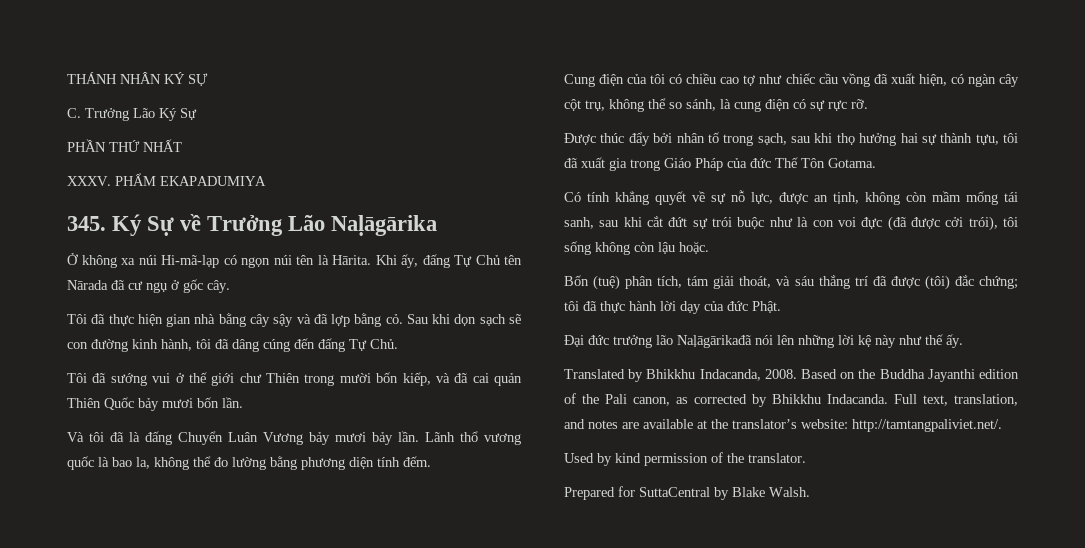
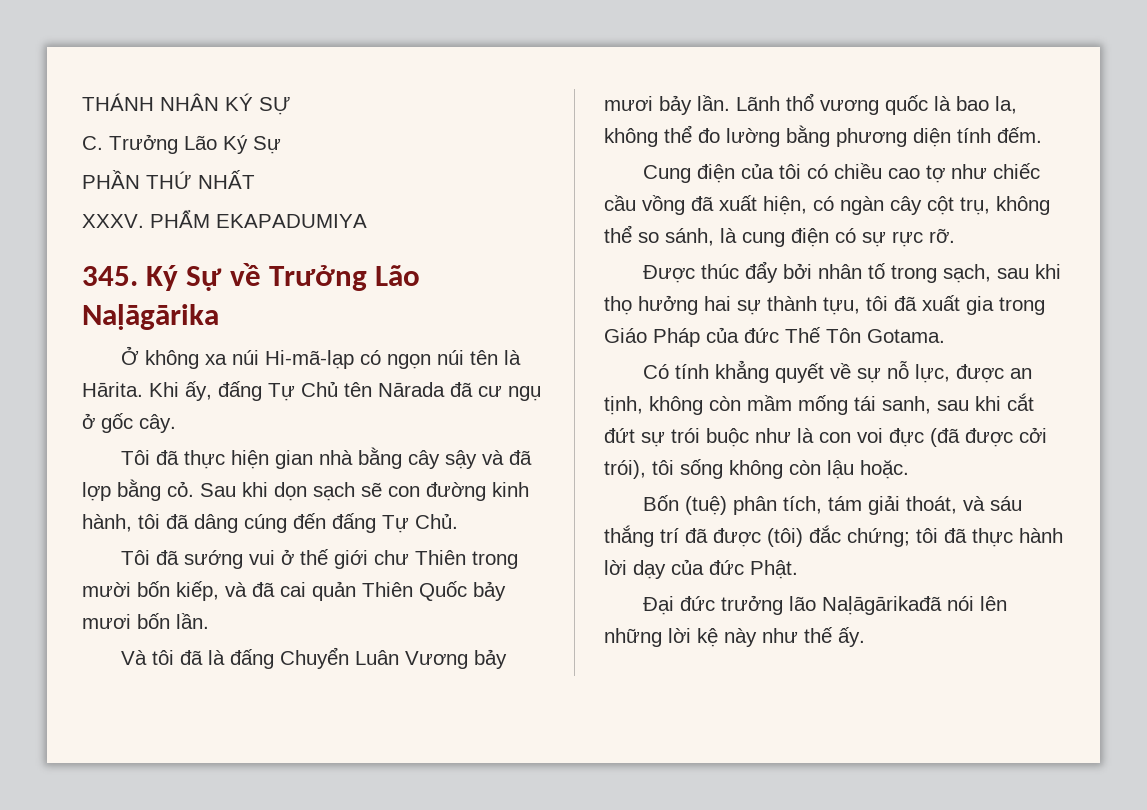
[564,369,1019,382] [564,393,1018,407] [564,419,1002,432] [564,452,806,466] [564,486,810,500] // Translated by Bhikkhu Indacanda, 2008. Based on the Buddha Jayanthi edition of the Pali canon, as corrected by Bhikkhu Indacanda. Full text, translation, and notes are available at the translator’s website: http://tamtangpaliviet.net/. // Used by kind permission of the translator. // Prepared for SuttaCentral by Blake Walsh. -> (865, 637) none

